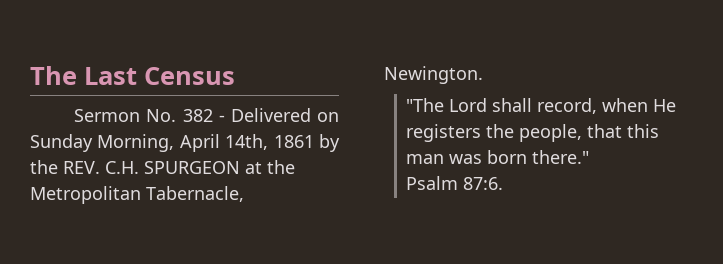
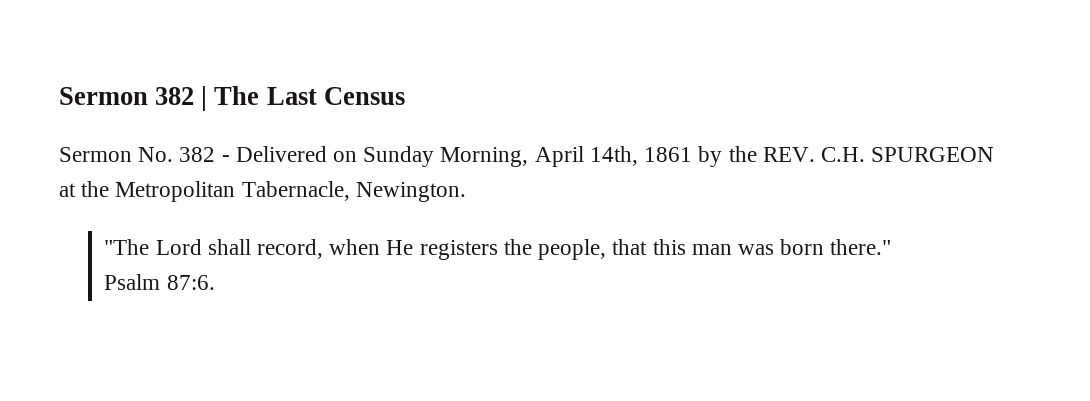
(30, 75) none -> [59,86,208,111] Sermon 382 |

